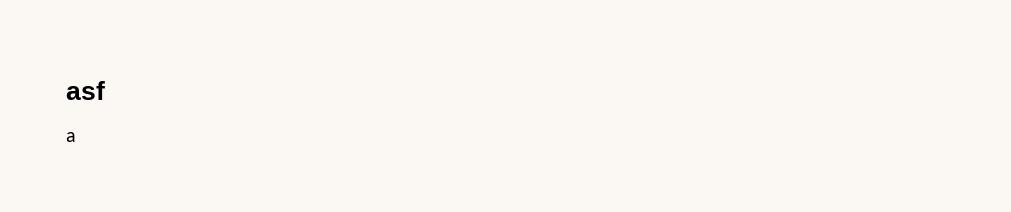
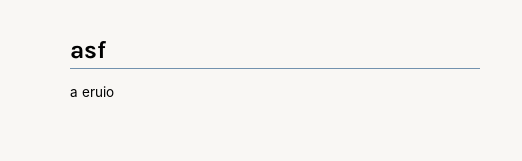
(76, 137) none -> [82,86,114,97] eruio

